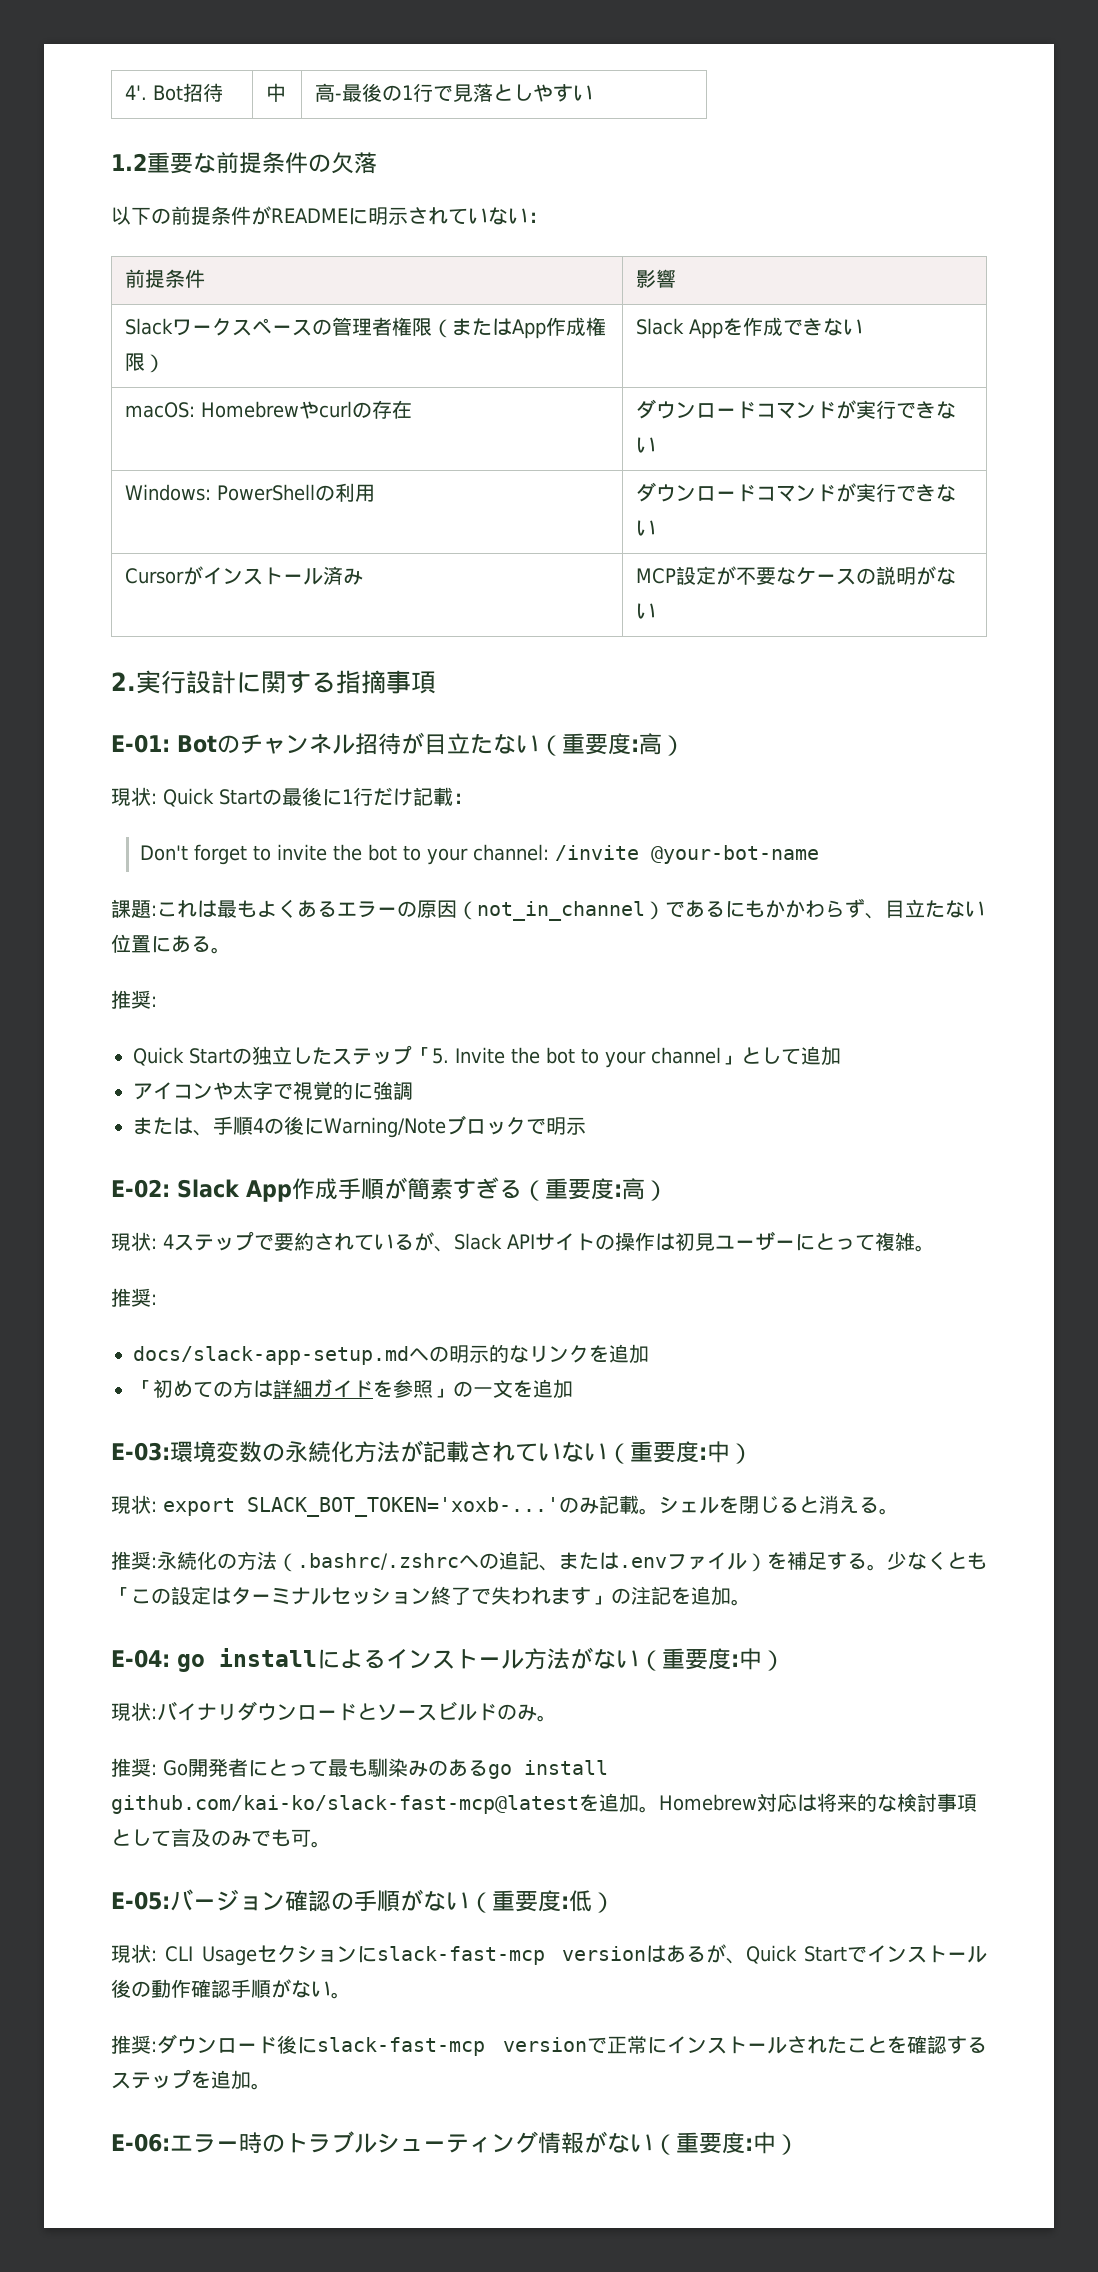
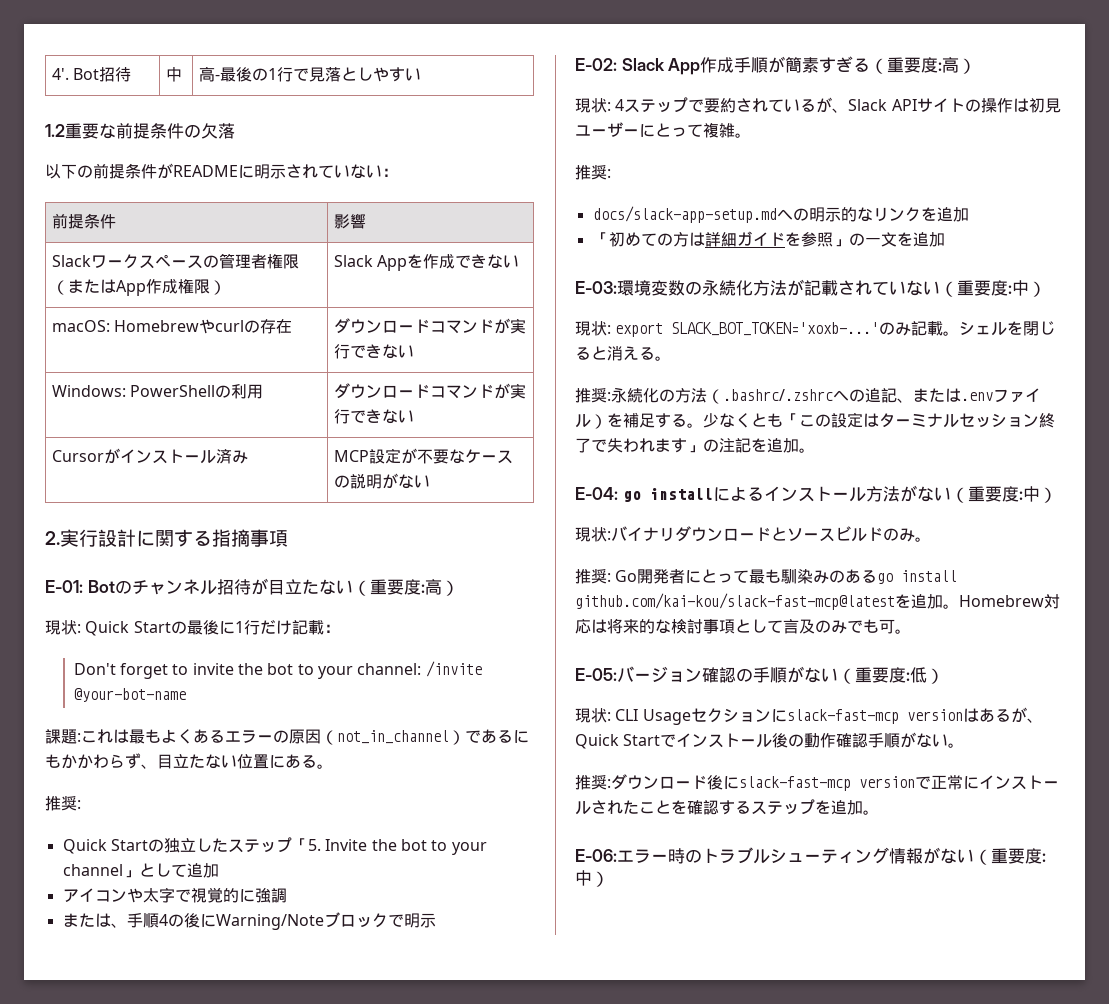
[111,1795,579,1814] github.com/kai-ko/slack-fast-mcp@latest -> [575,593,895,610] github.com/kai-kou/slack-fast-mcp@latest

